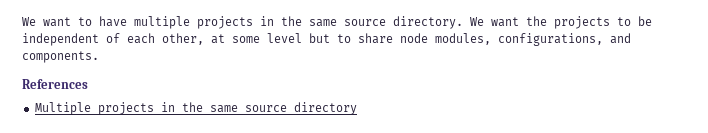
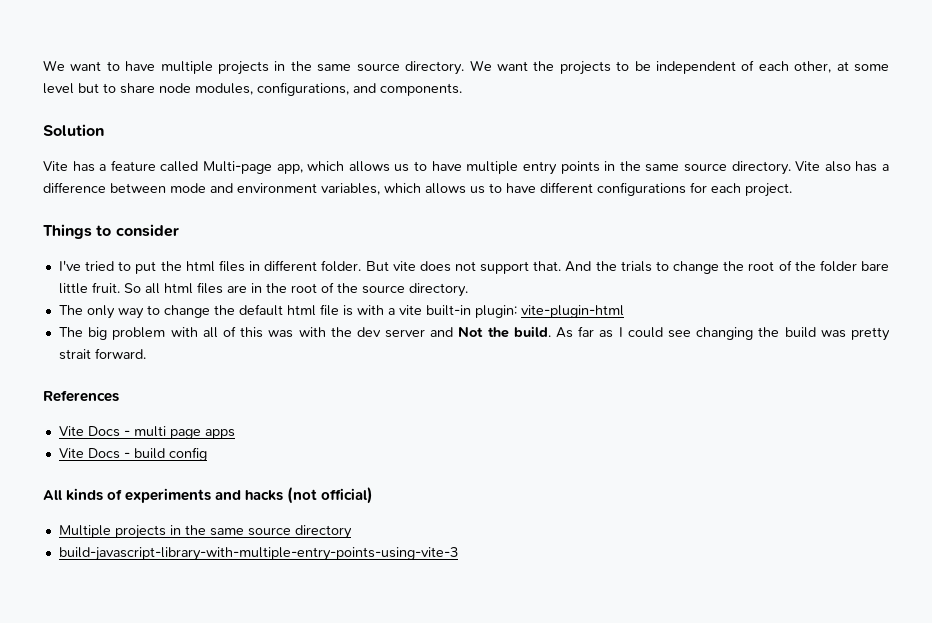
[22,79,88,89] References -> [43,124,104,136] [43,160,889,175] [43,182,792,197] [43,224,179,239] [58,260,890,274] [58,282,468,297] [58,304,624,319] [58,326,891,341] [58,348,146,360] [43,390,119,402] [58,426,235,439] [58,447,207,461] [43,487,374,504] Solution // Vite has a feature called Multi-page app, which allows us to have multiple entry points in the same source directory. Vite also has a difference between mode and environment variables, which allows us to have different configurations for each project. // Things to consider // I've tried to put the html files in different folder. But vite does not support that. And the trials to change the root of the folder bare little fruit. So all html files are in the root of the source directory. // The only way to change the default html file is with a vite built-in plugin: vite-plugin-html // The big problem with all of this was with the dev server and Not the build. As far as I could see changing the build was pretty strait forward. // References // Vite Docs - multi page apps // Vite Docs - build config // All kinds of experiments and hacks (not official)
(357, 108) none -> [58,547,458,561] // build-javascript-library-with-multiple-entry-points-using-vite-3

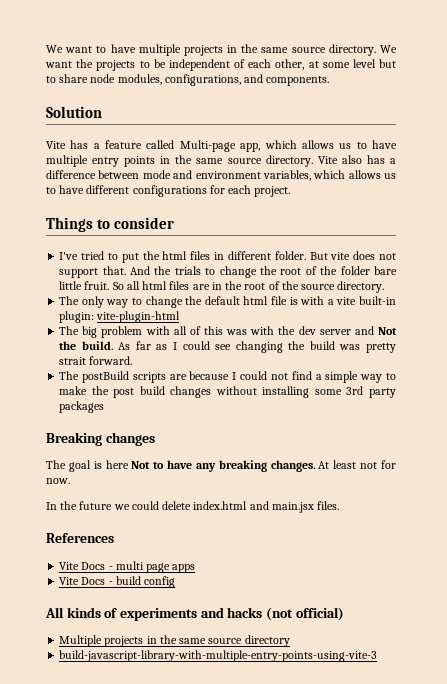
(146, 353) none -> [59,371,396,383] [59,386,396,398] [59,401,105,413] [46,432,155,446] [46,460,397,472] [46,478,70,484] [46,501,340,513] // The postBuild scripts are because I could not find a simple way to make the post build changes without installing some 3rd party packages // Breaking changes // The goal is here Not to have any breaking changes. At least not for now. // In the future we could delete index.html and main.jsx files.

